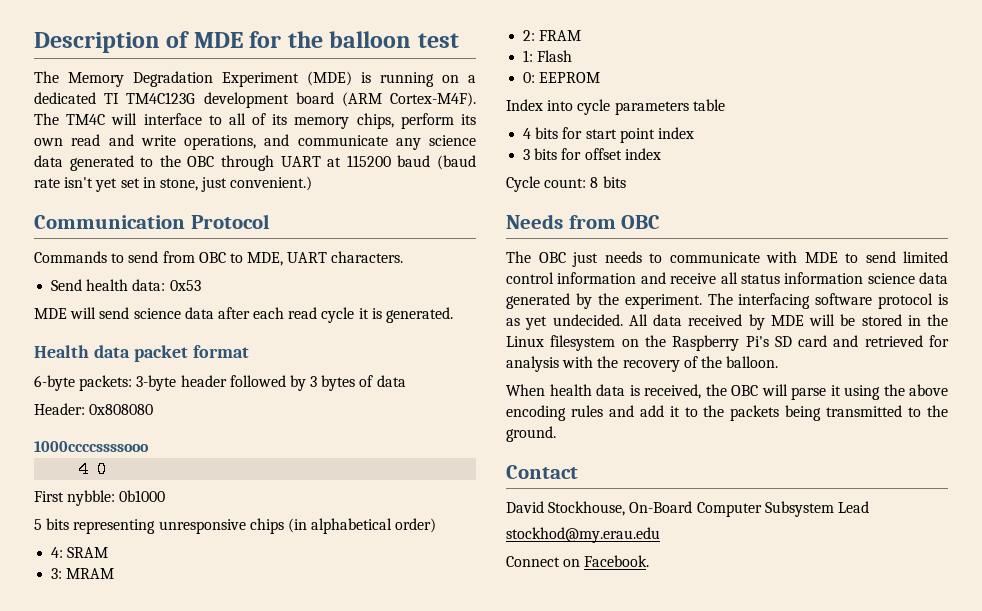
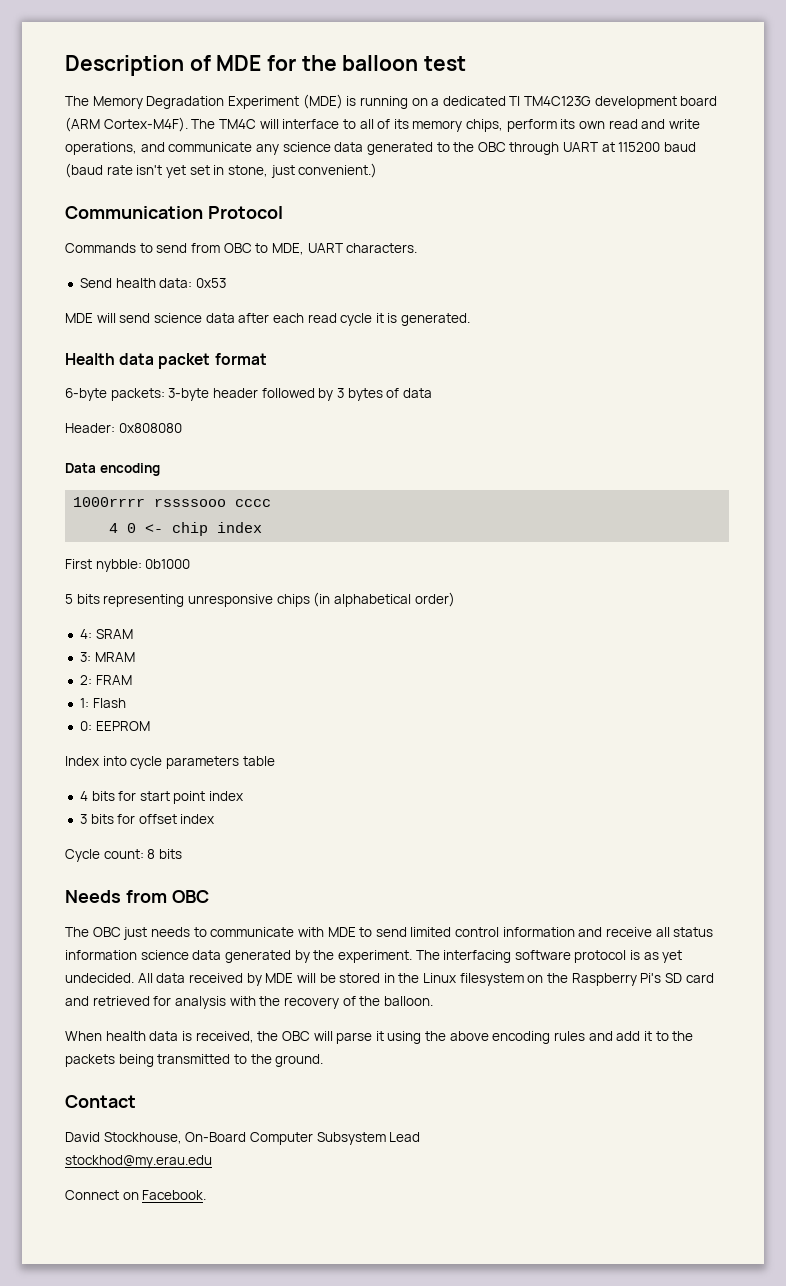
[34,441,149,452] 1000ccccssssooo -> [65,463,160,476] [73,497,272,507] Data encoding // 1000rrrr rssssooo cccc
(108, 469) none -> [145,522,263,536] <- chip index

